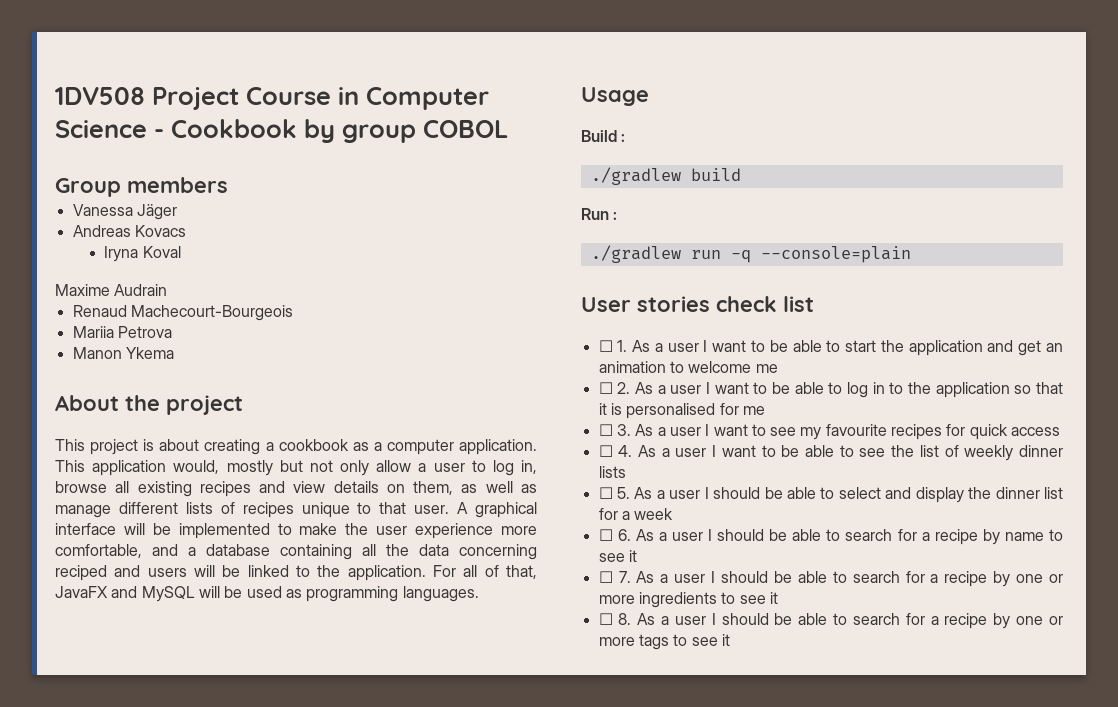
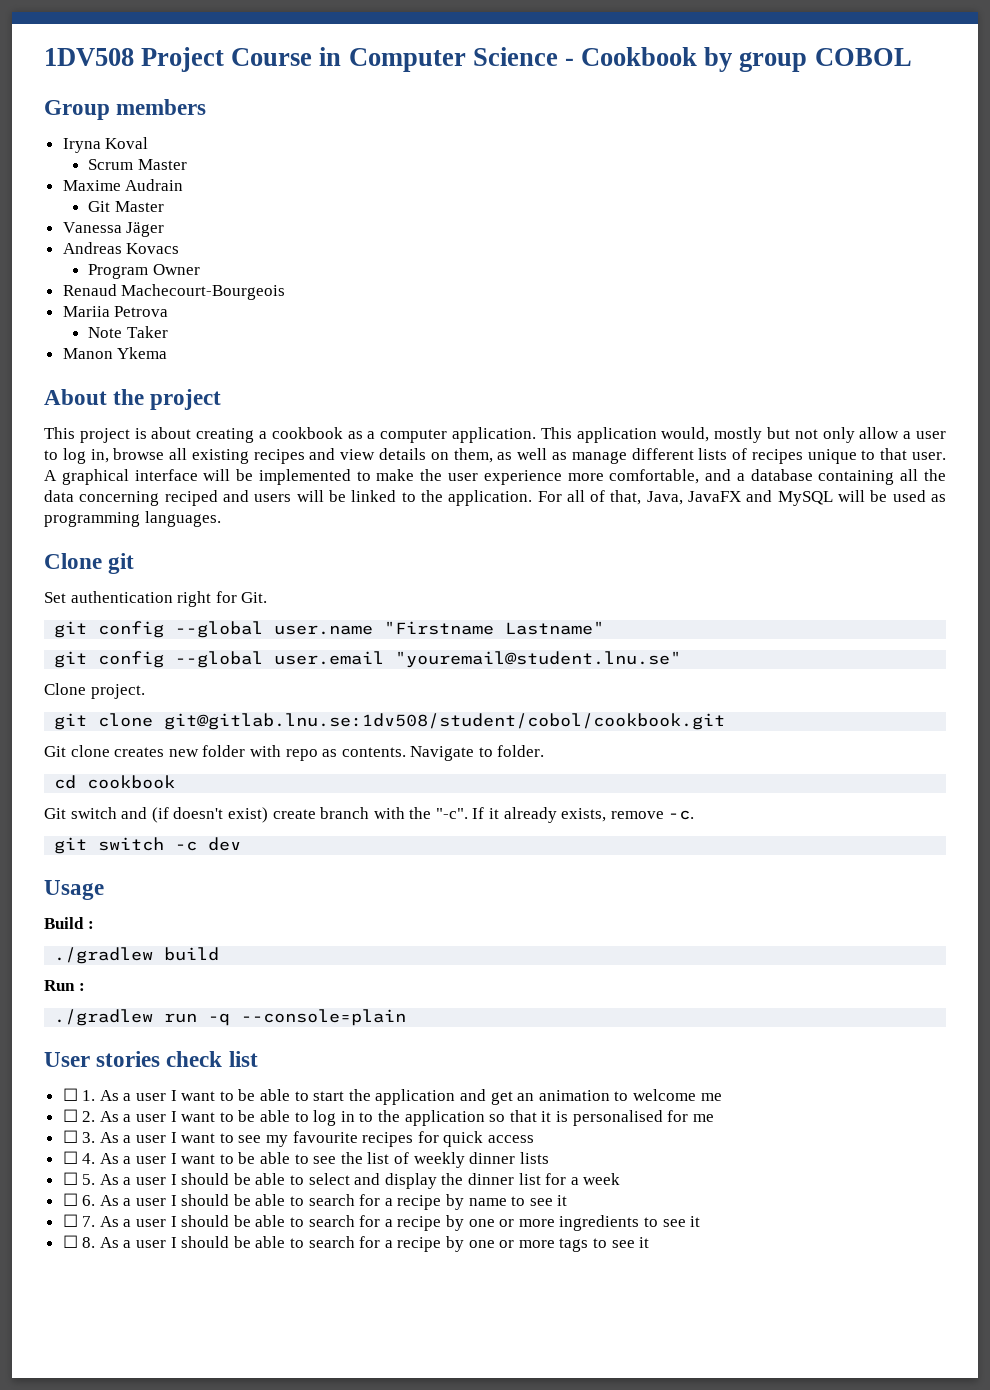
(228, 185) none -> [62,137,149,153] [88,159,187,170] [62,179,184,191] [88,201,164,212] // Iryna Koval // Scrum Master // Maxime Audrain // Git Master
[104,246,181,262] [55,284,168,296] Iryna Koval // Maxime Audrain -> [88,264,200,279] Program Owner
(172, 332) none -> [88,326,168,338] // Note Taker
(537, 572) none -> [646,491,683,505] Java,
(479, 594) none -> [44,553,135,574] [44,591,268,607] [54,621,605,638] [54,651,682,668] [44,683,145,699] [54,713,726,730] [44,745,545,761] [54,775,176,789] [44,807,695,823] [54,837,242,854] // Clone git // Set authentication right for Git. // git config --global user.name "Firstname Lastname" // git config --global user.email "youremail@student.lnu.se" // Clone project. // git clone git@gitlab.lnu.se:1dv508/student/cobol/cookbook.git // Git clone creates new folder with repo as contents. Navigate to folder. // cd cookbook // Git switch and (if doesn't exist) create branch with the "-c". If it already exists, remove -c. // git switch -c dev

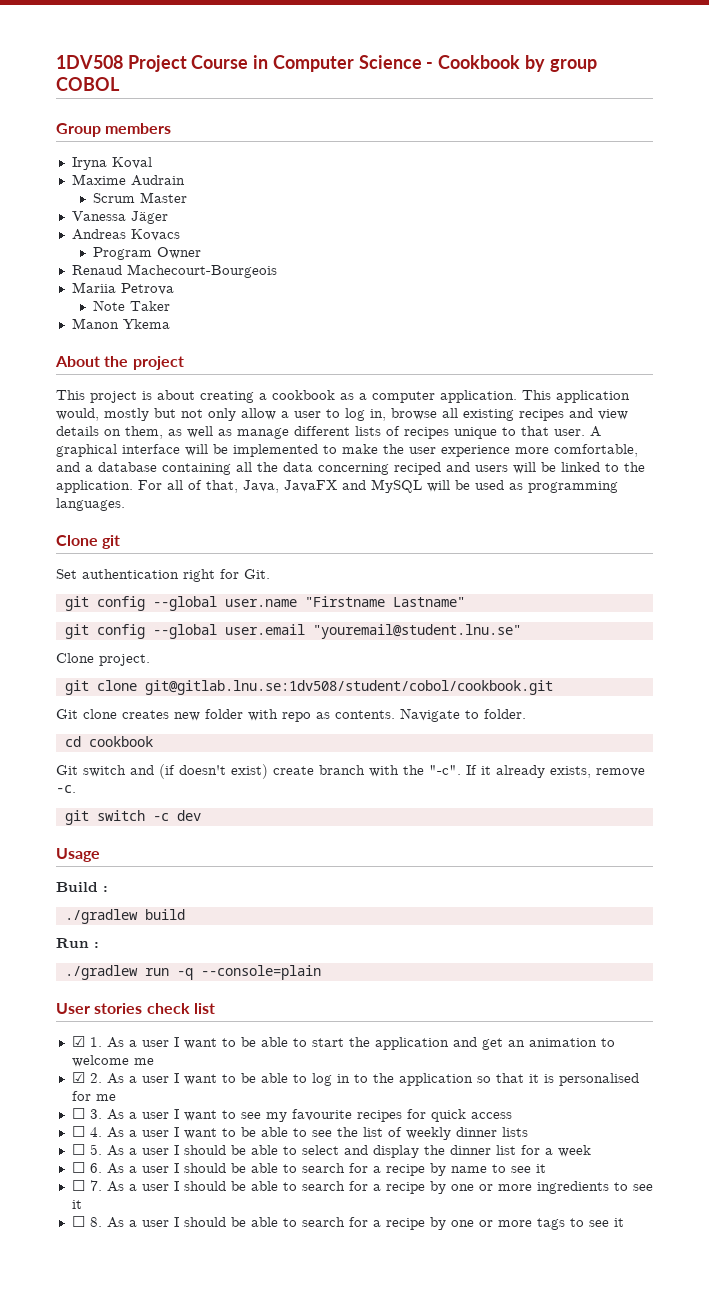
[88,159,187,170] // Scrum Master -> (152, 163) none
[88,201,111,212] Git -> [92,193,135,203] Scrum
[62,1088,78,1101] ☐ -> [71,1036,85,1047] ☑
[62,1109,78,1122] ☐ -> [71,1072,85,1083] ☑

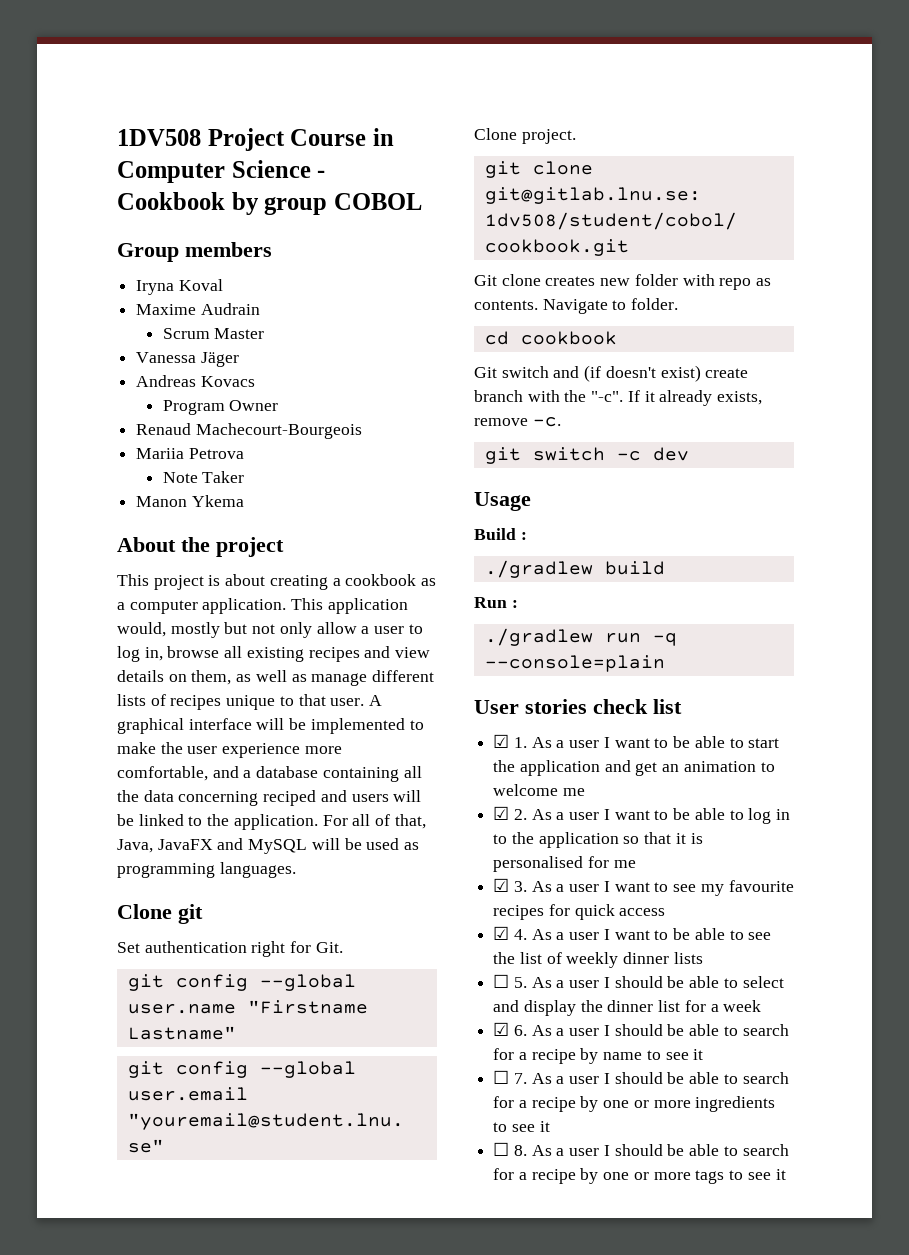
[71,1108,85,1119] ☐ -> [493,878,510,892] ☑
[71,1126,85,1137] ☐ -> [493,926,510,940] ☑
[71,1162,85,1173] ☐ -> [493,1022,510,1036] ☑

